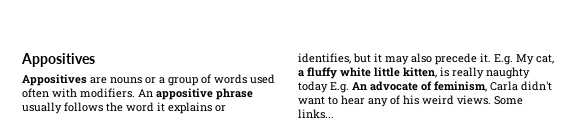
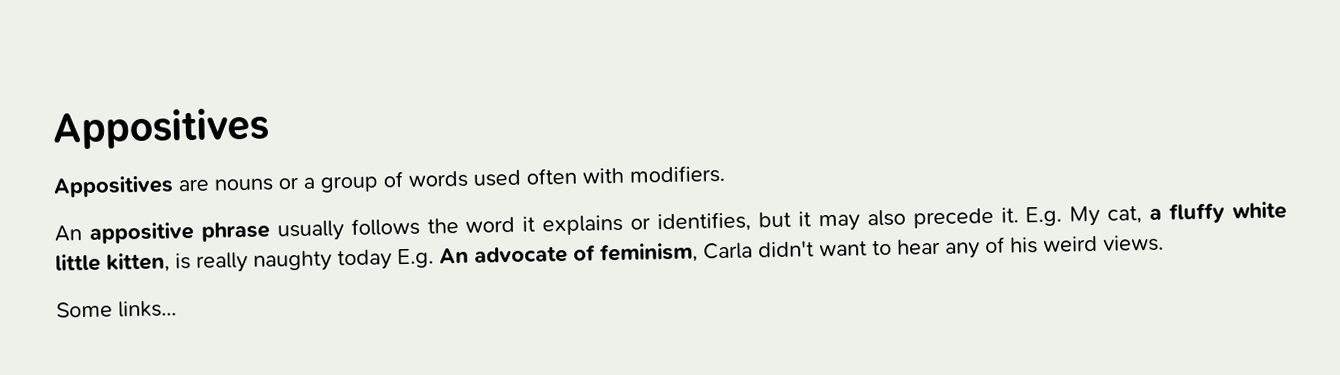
(135, 93) none -> (725, 174) //
(491, 100) none -> (1164, 243) //

